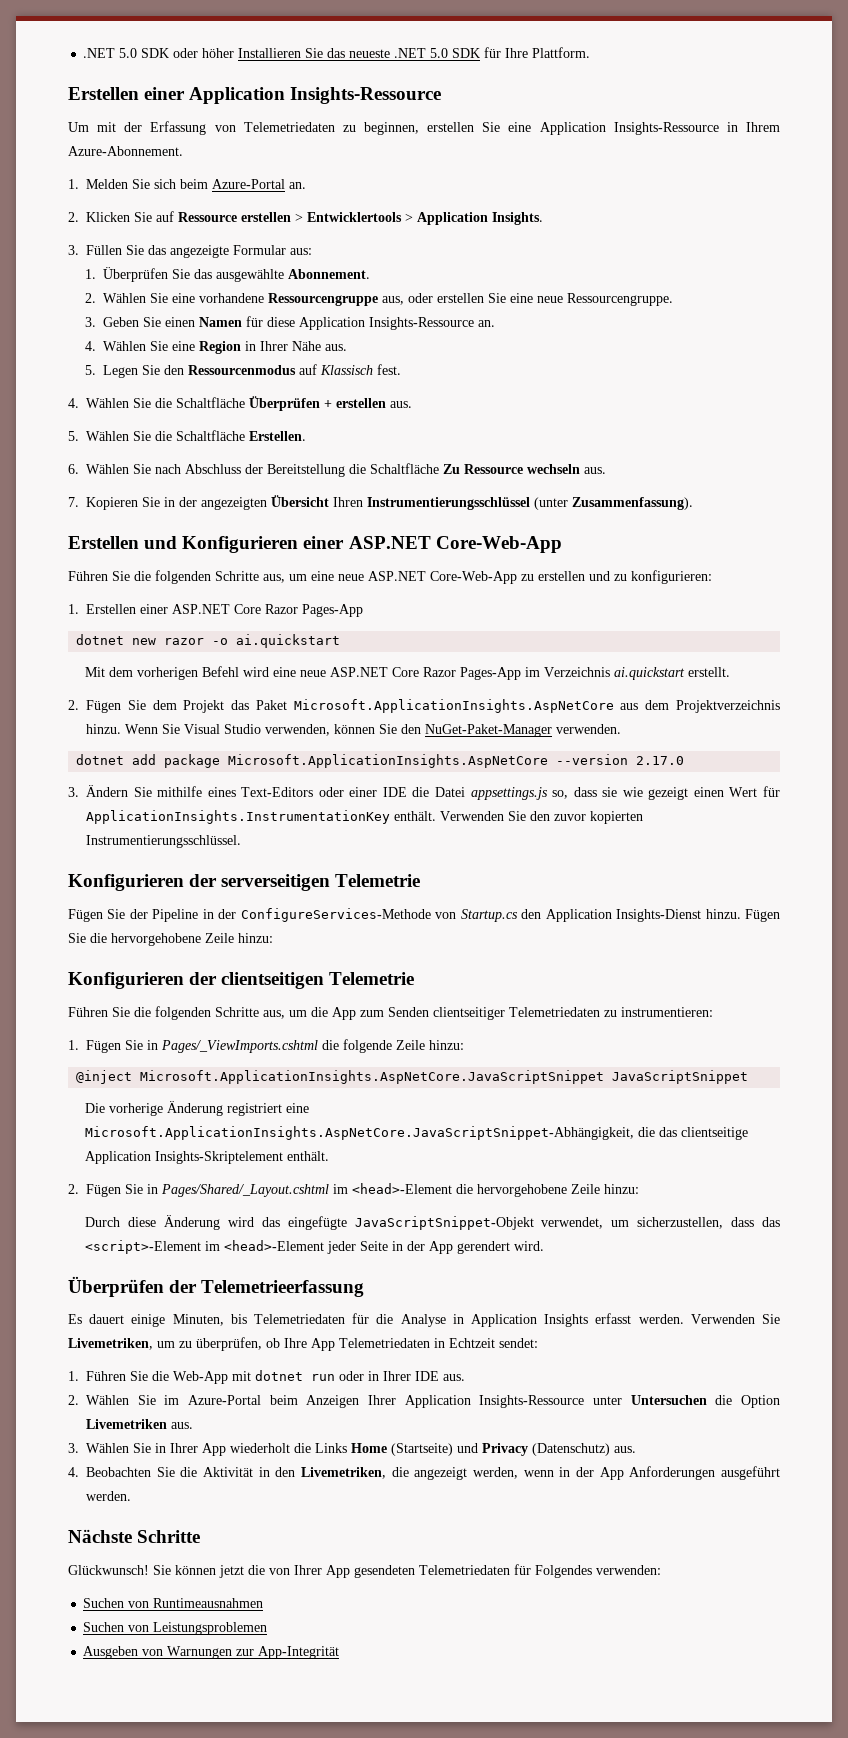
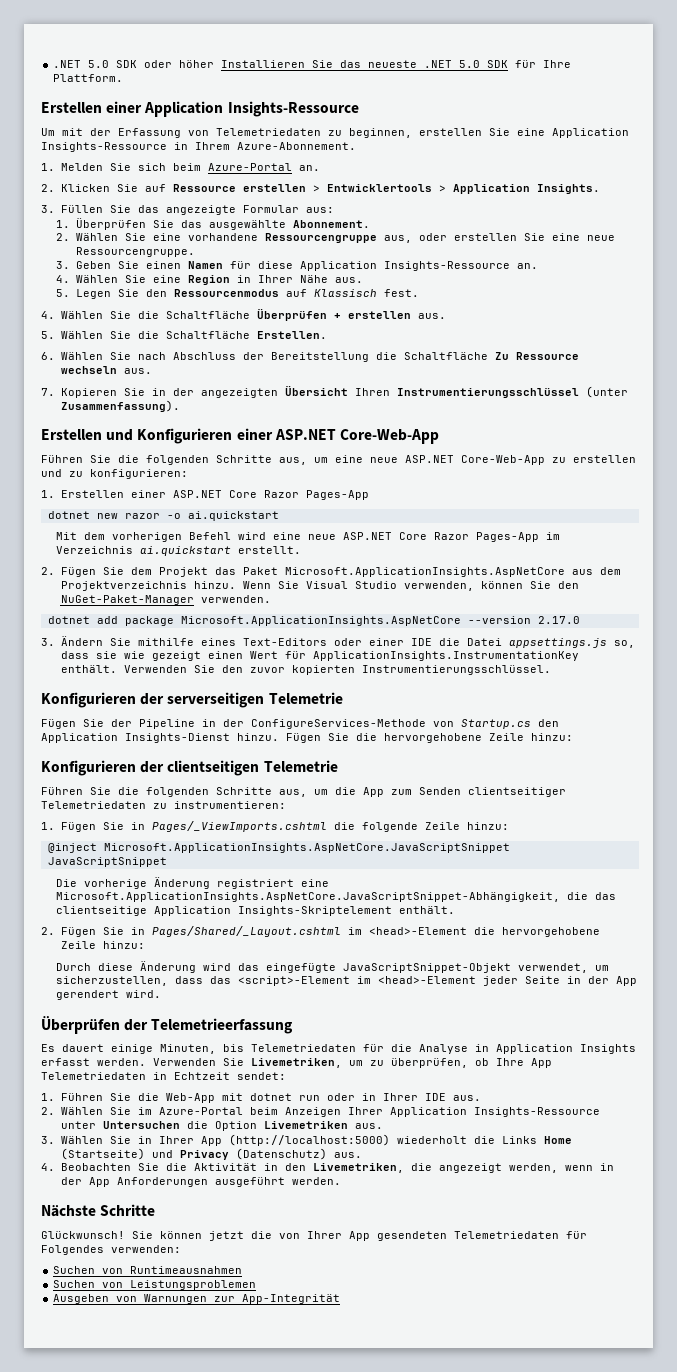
(226, 1449) none -> [228,1134,390,1146] (http://localhost:5000)

